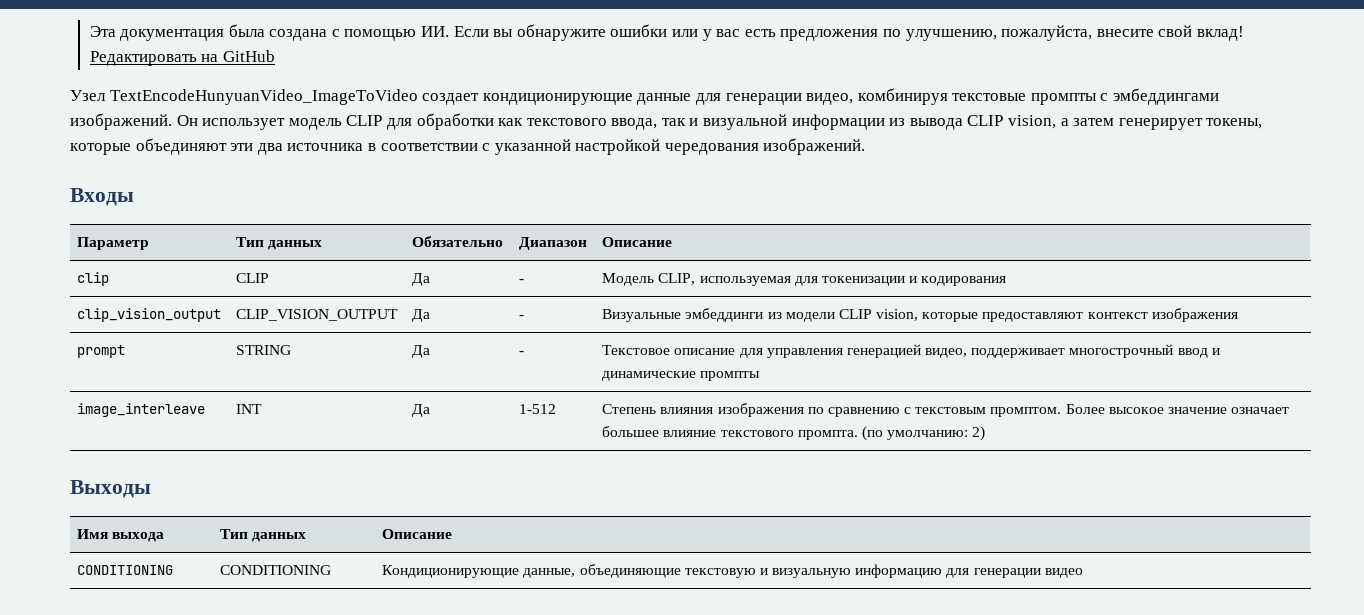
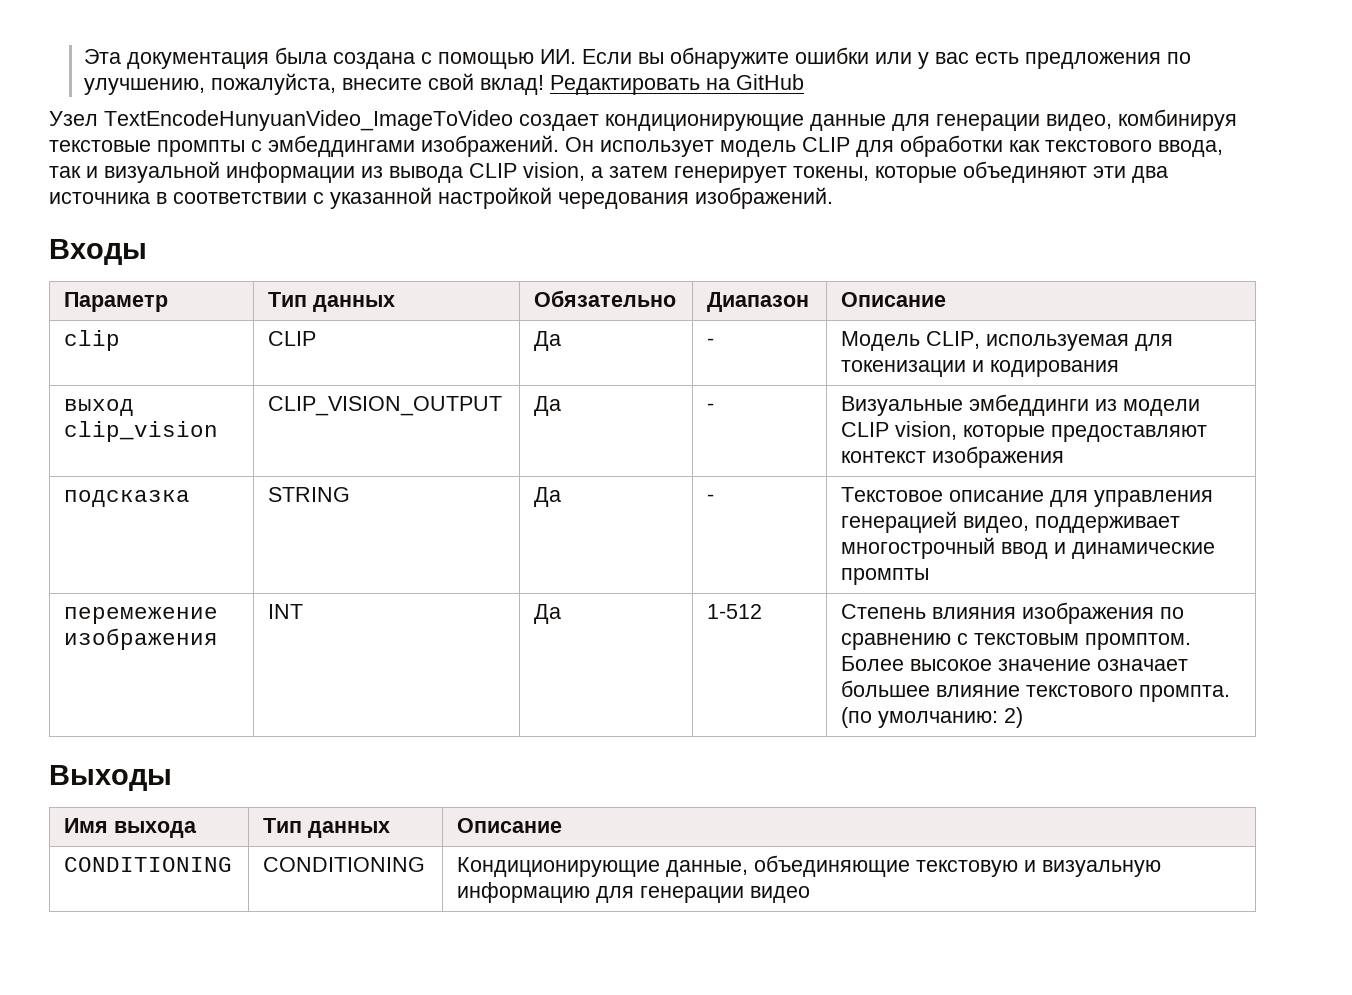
[77,308,222,322] clip_vision_output -> [64,399,135,416] [64,421,219,442] выход clip_vision
[77,345,126,358] prompt -> [64,490,191,507] подсказка
[77,403,206,417] image_interleave -> [64,607,219,624] [64,628,219,650] перемежение изображения

